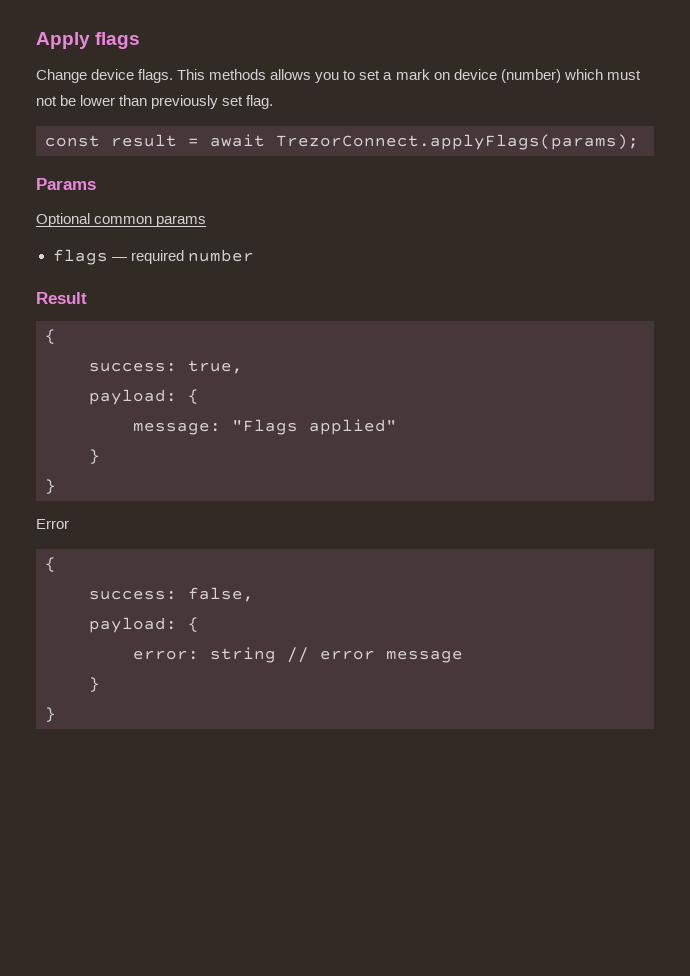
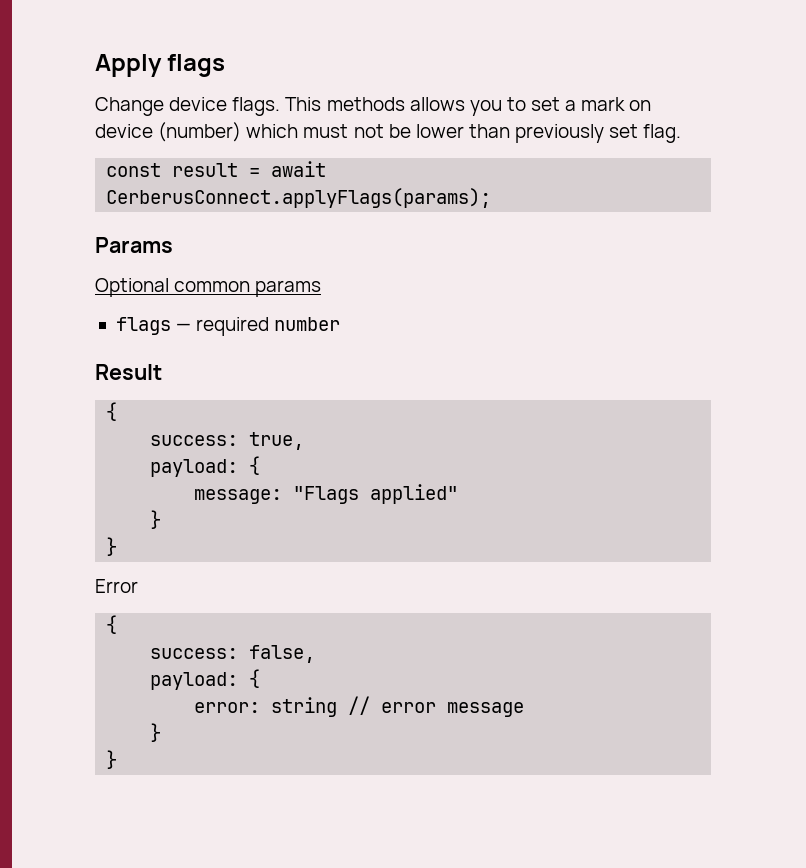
[276,134,639,150] TrezorConnect.applyFlags(params); -> [106,188,492,208] CerberusConnect.applyFlags(params);

